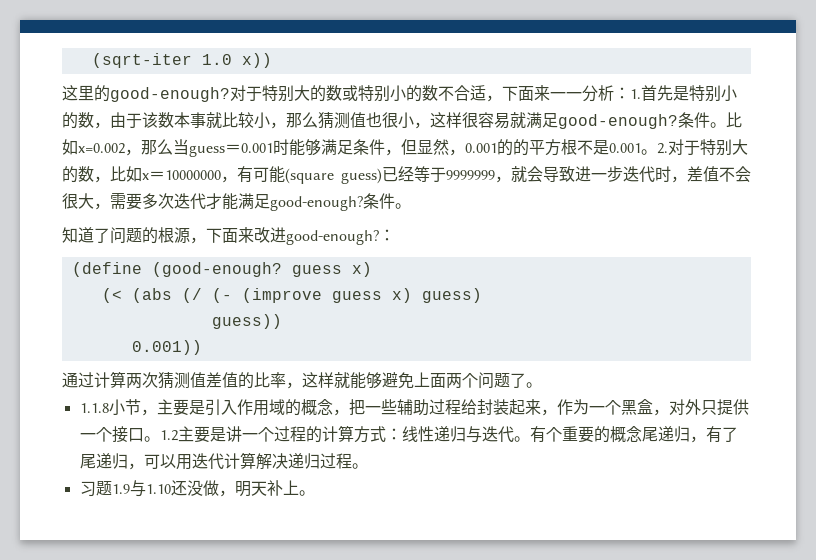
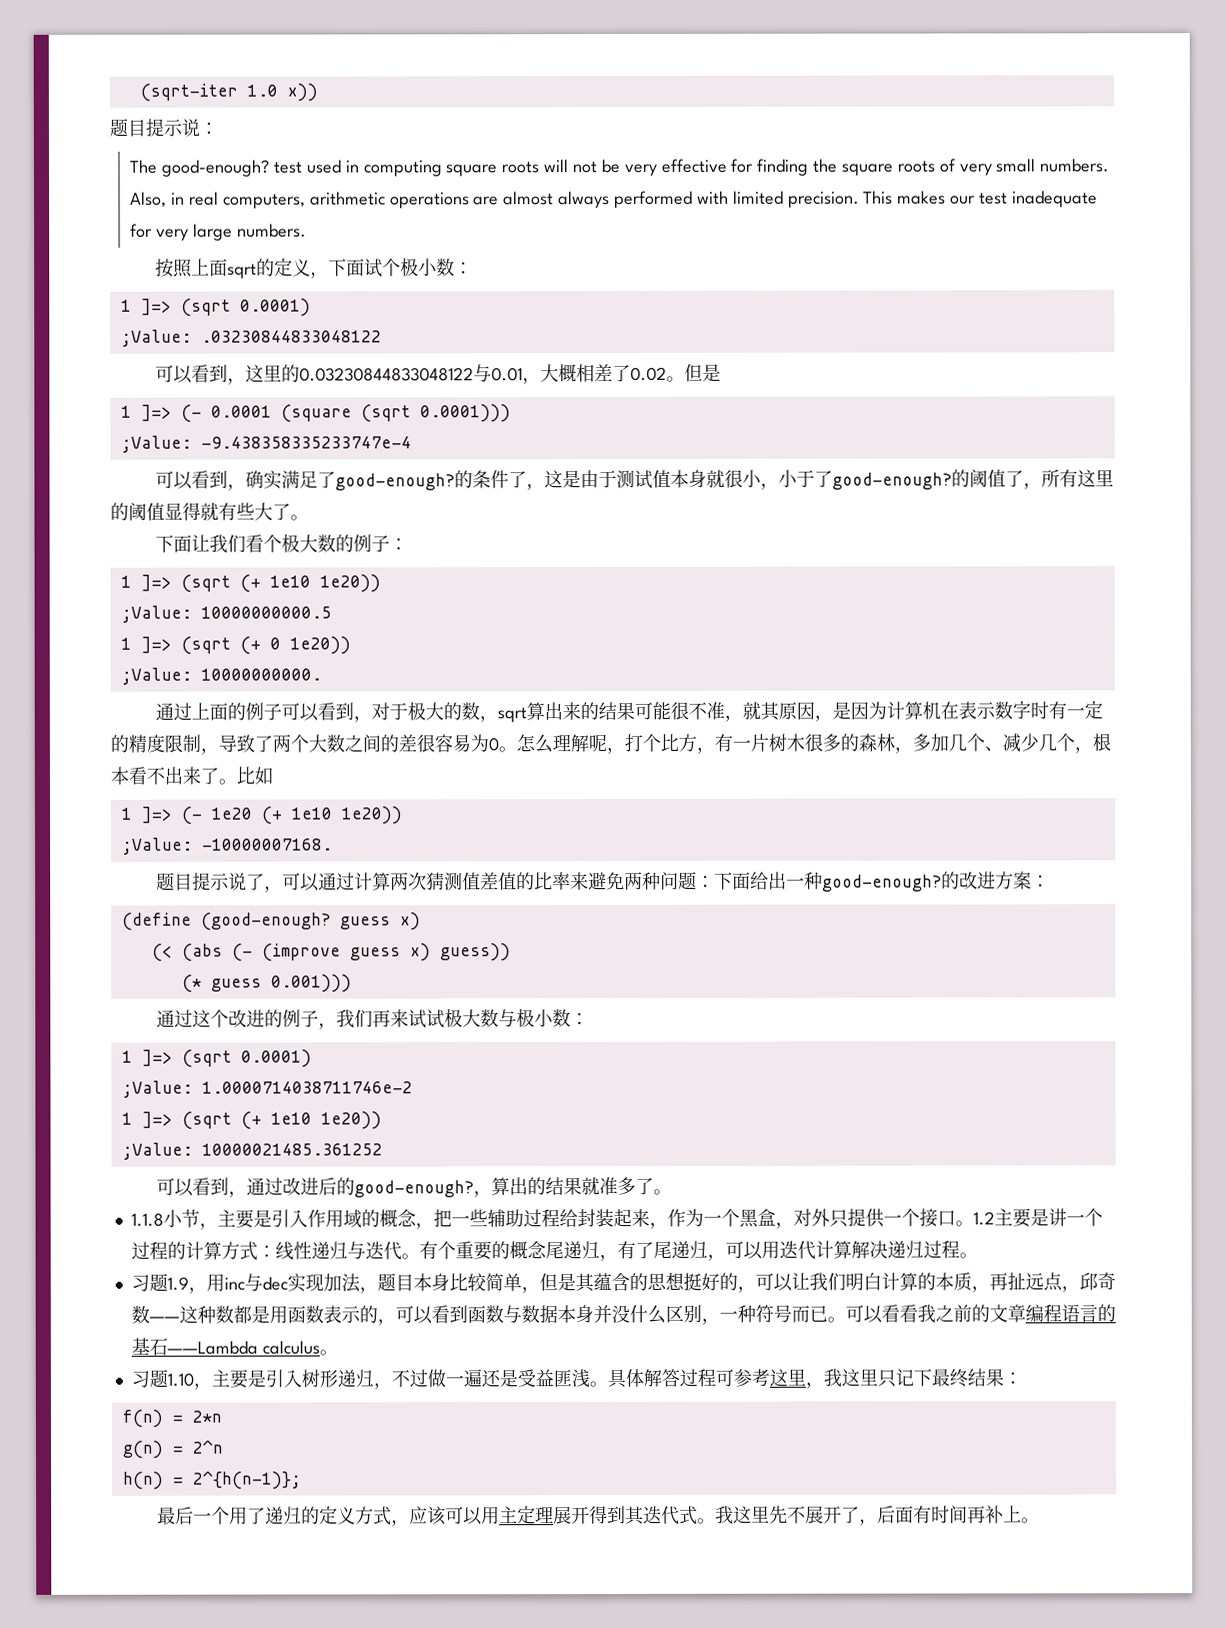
[62,85,737,102] [62,112,742,129] [62,139,748,157] [62,166,751,184] [62,193,411,211] [62,227,395,245] [71,262,372,277] [101,288,482,303] [211,314,282,329] [131,340,202,355] 这里的good-enough?对于特别大的数或特别小的数不合适，下面来一一分析：1.首先是特别小的数，由于该数本事就比较小，那么猜测值也很小，这样很容易就满足good-enough?条件。比如x=0.002，那么当guess＝0.001时能够满足条件，但显然，0.001的的平方根不是0.001。2.对于特别大的数，比如x＝10000000，有可能(square guess)已经等于9999999，就会导致进一步迭代时，差值不会很大，需要多次迭代才能满足good-enough?条件。 // 知道了问题的根源，下面来改进good-enough?： // (define (good-enough? guess x) // (< (abs (/ (- (improve guess x) guess) // guess)) // 0.001)) // -> [109,118,218,137] [129,158,1110,177] [130,190,1098,209] [130,223,307,241] [154,257,473,279] [120,298,311,317] [120,329,382,347] [154,363,721,385] [120,404,511,423] [120,435,412,453] [154,469,1114,491] [110,502,309,521] [154,533,408,553] [120,574,381,593] [120,605,332,623] [120,636,351,655] [120,667,322,685] [154,700,1103,723] [110,733,1111,755] [110,766,273,785] [120,806,403,825] [121,837,333,855] [155,872,320,893] 题目提示说： // The good-enough? test used in computing square roots will not be very effective for finding the square roots of very small numbers. Also, in real computers, arithmetic operations are almost always performed with limited precision. This makes our test inadequate for very large numbers. // 按照上面sqrt的定义，下面试个极小数： // 1 ]=> (sqrt 0.0001) // ;Value: .03230844833048122 // 可以看到，这里的0.03230844833048122与0.01，大概相差了0.02。但是 // 1 ]=> (- 0.0001 (square (sqrt 0.0001))) // ;Value: -9.438358335233747e-4 // 可以看到，确实满足了good-enough?的条件了，这是由于测试值本身就很小，小于了good-enough?的阈值了，所有这里的阈值显得就有些大了。 // 下面让我们看个极大数的例子： // 1 ]=> (sqrt (+ 1e10 1e20)) // ;Value: 10000000000.5 // 1 ]=> (sqrt (+ 0 1e20)) // ;Value: 10000000000. // 通过上面的例子可以看到，对于极大的数，sqrt算出来的结果可能很不准，就其原因，是因为计算机在表示数字时有一定的精度限制，导致了两个大数之间的差很容易为0。怎么理解呢，打个比方，有一片树木很多的森林，多加几个、减少几个，根本看不出来了。比如 // 1 ]=> (- 1e20 (+ 1e10 1e20)) // ;Value: -10000007168. // 题目提示说了，可以
[286,372,510,389] ，这样就能够避免上面两个问题 -> [569,871,1050,892] [121,912,421,931] [151,943,511,962] [181,974,352,993] [155,1008,589,1030] [121,1049,312,1068] [121,1080,413,1098] [121,1111,382,1130] [121,1142,383,1160] [155,1176,636,1198] 来避免两种问题：下面给出一种good-enough?的改进方案： // (define (good-enough? guess x) // (< (abs (- (improve guess x) guess)) // (* guess 0.001))) // 通过这个改进的例子，我们再来试试极大数与极小数： // 1 ]=> (sqrt 0.0001) // ;Value: 1.0000714038711746e-2 // 1 ]=> (sqrt (+ 1e10 1e20)) // ;Value: 10000021485.361252 // 可以看到，通过改进后的good-enough?，算出的结果就准多
[129,480,267,497] 与1.10还没做，明天 -> [187,1271,1116,1294] [130,1304,1116,1326] [130,1337,338,1356] [130,1368,1022,1390] [121,1409,222,1428] [121,1439,224,1459] [122,1470,302,1490] [156,1505,986,1527] ，用inc与dec实现加法，题目本身比较简单，但是其蕴含的思想挺好的，可以让我们明白计算的本质，再扯远点，邱奇数——这种数都是用函数表示的，可以看到函数与数据本身并没什么区别，一种符号而已。可以看看我之前的文章编程语言的基石——Lambda calculus。 // 习题1.10，主要是引入树形递归，不过做一遍还是受益匪浅。具体解答过程可参考这里，我这里只记下最终结果： // f(n) = 2*n // g(n) = 2^n // h(n) = 2^{h(n-1)}; // 最后一个用了递归的定义方式，应该可以用主定理展开得到其迭代式。我这里先不展开了，后面有时间再

